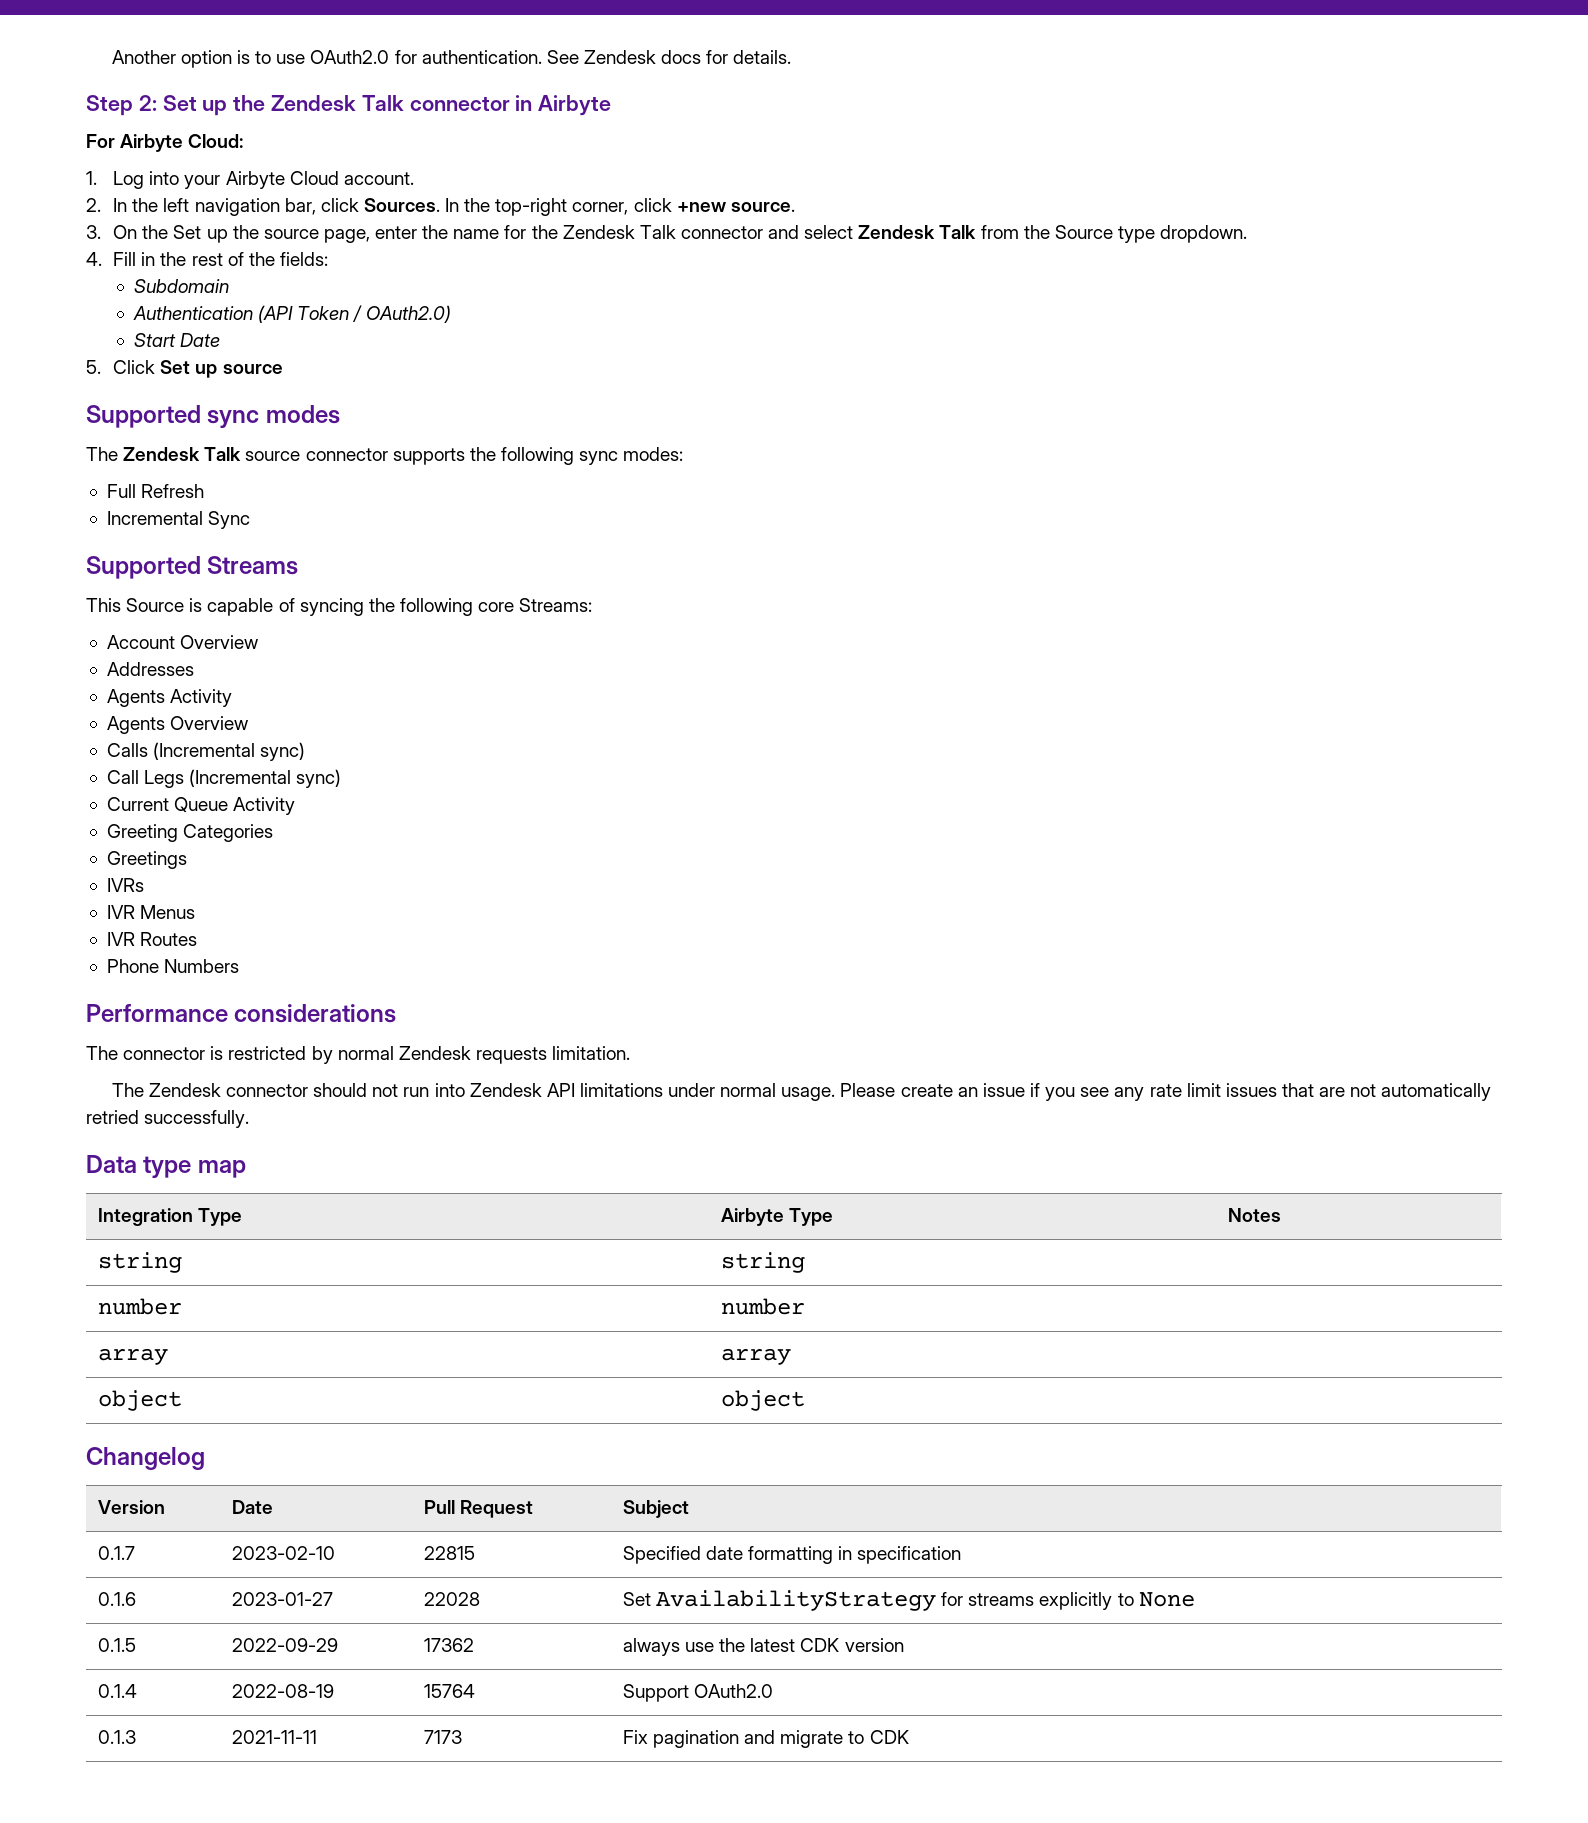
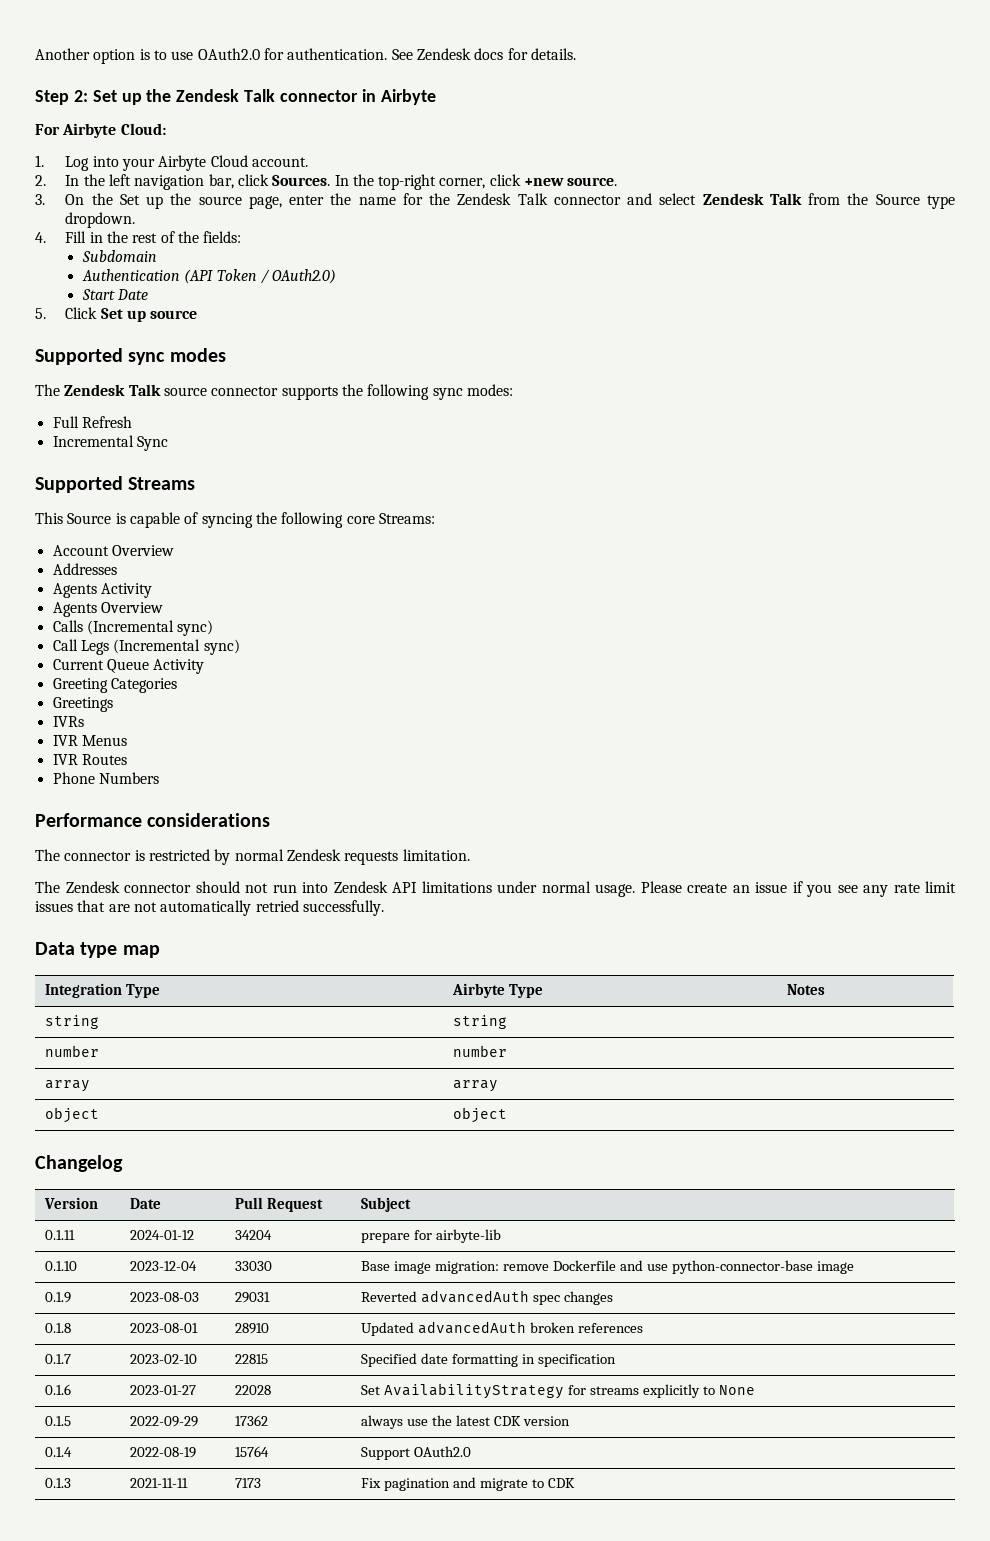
(689, 1509) none -> [45,1230,76,1240] [130,1230,195,1240] [235,1230,273,1240] [361,1229,502,1243] [45,1261,78,1271] [130,1261,198,1271] [235,1261,273,1271] [361,1260,854,1274] [45,1292,72,1303] [130,1292,200,1302] [235,1292,271,1303] [361,1290,613,1305] [45,1323,72,1333] [130,1323,199,1333] [235,1323,270,1334] [361,1321,643,1336] // 0.1.11 | 2024-01-12 | 34204 | prepare for airbyte-lib // 0.1.10 | 2023-12-04 | 33030 | Base image migration: remove Dockerfile and use python-connector-base image // 0.1.9 | 2023-08-03 | 29031 | Reverted advancedAuth spec changes // 0.1.8 | 2023-08-01 | 28910 | Updated advancedAuth broken references

